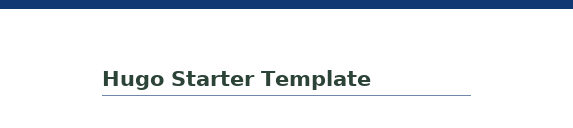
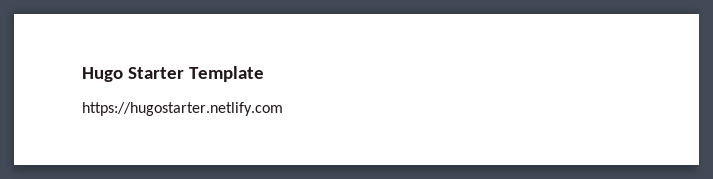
(371, 80) none -> [82,102,283,116] // https://hugostarter.netlify.com

